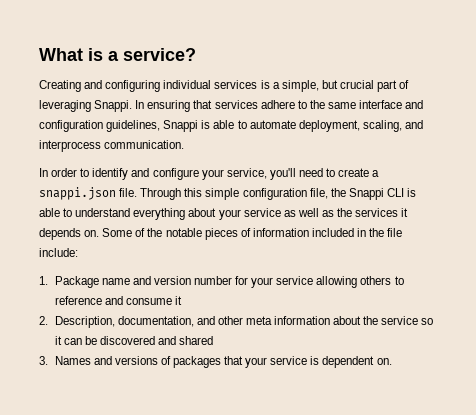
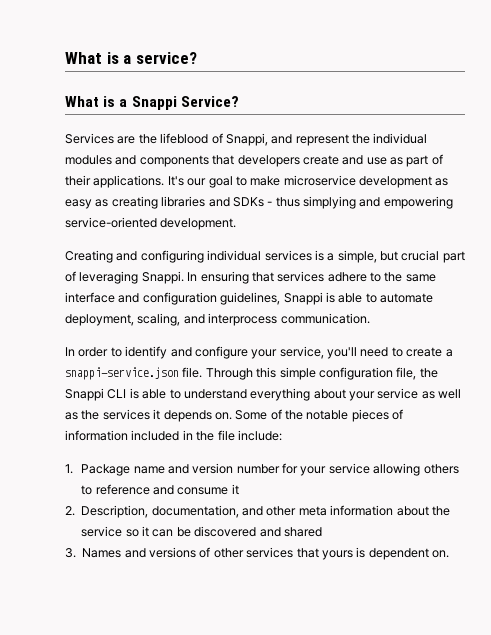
(196, 54) none -> [65,96,239,110] [65,133,428,146] [65,154,443,167] [65,175,449,188] [65,196,453,209] [65,217,237,230] // What is a Snappi Service? // Services are the lifeblood of Snappi, and represent the individual modules and components that developers create and use as part of their applications. It's our goal to make microservice development as easy as creating libraries and SDKs - thus simplying and empowering service-oriented development.
[39,187,116,200] snappi.json -> [65,367,179,380] snappi-service.json
[172,356,308,368] packages that your service -> [213,547,353,560] other services that yours

